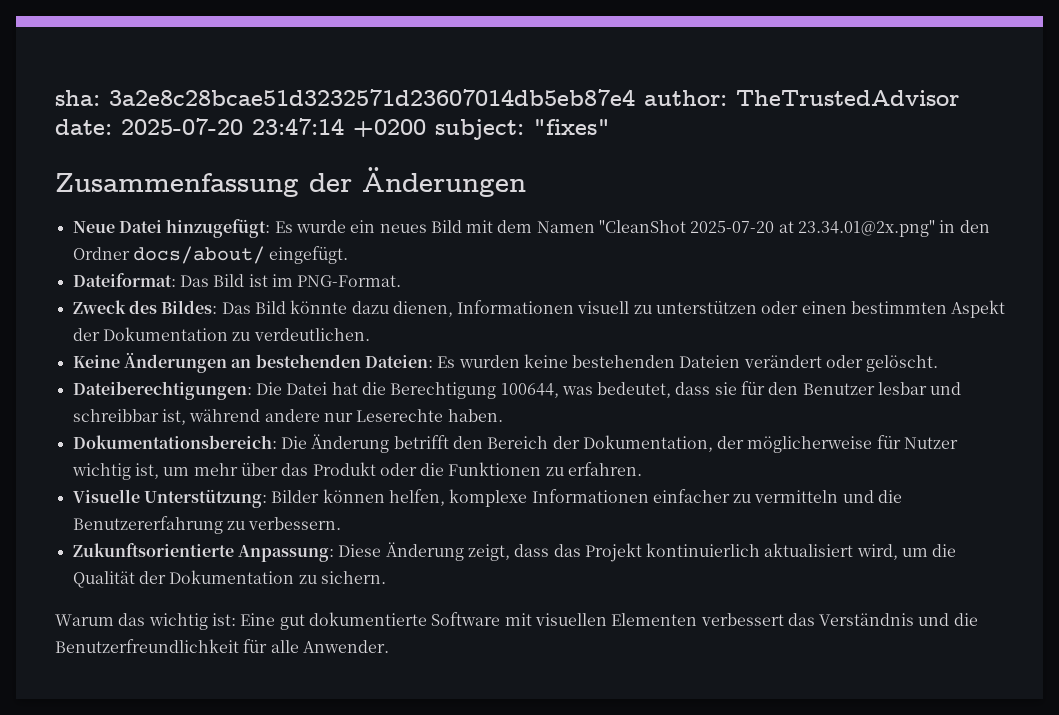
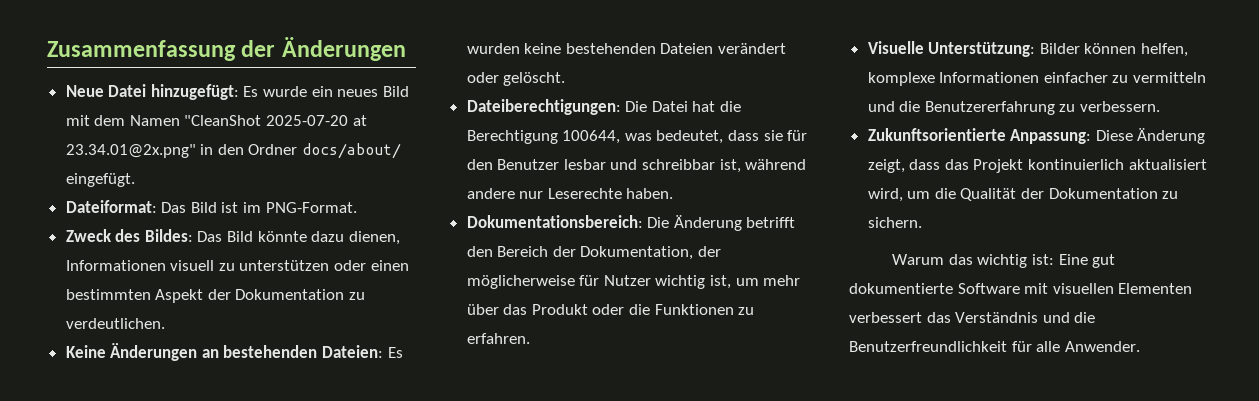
[55,89,959,106] [55,118,610,140] sha: 3a2e8c28bcae51d3232571d23607014db5eb87e4 author: TheTrustedAdvisor date: 2025-07-20 23:47:14 +0200 subject: "fixes" // -> (47, 50) none

